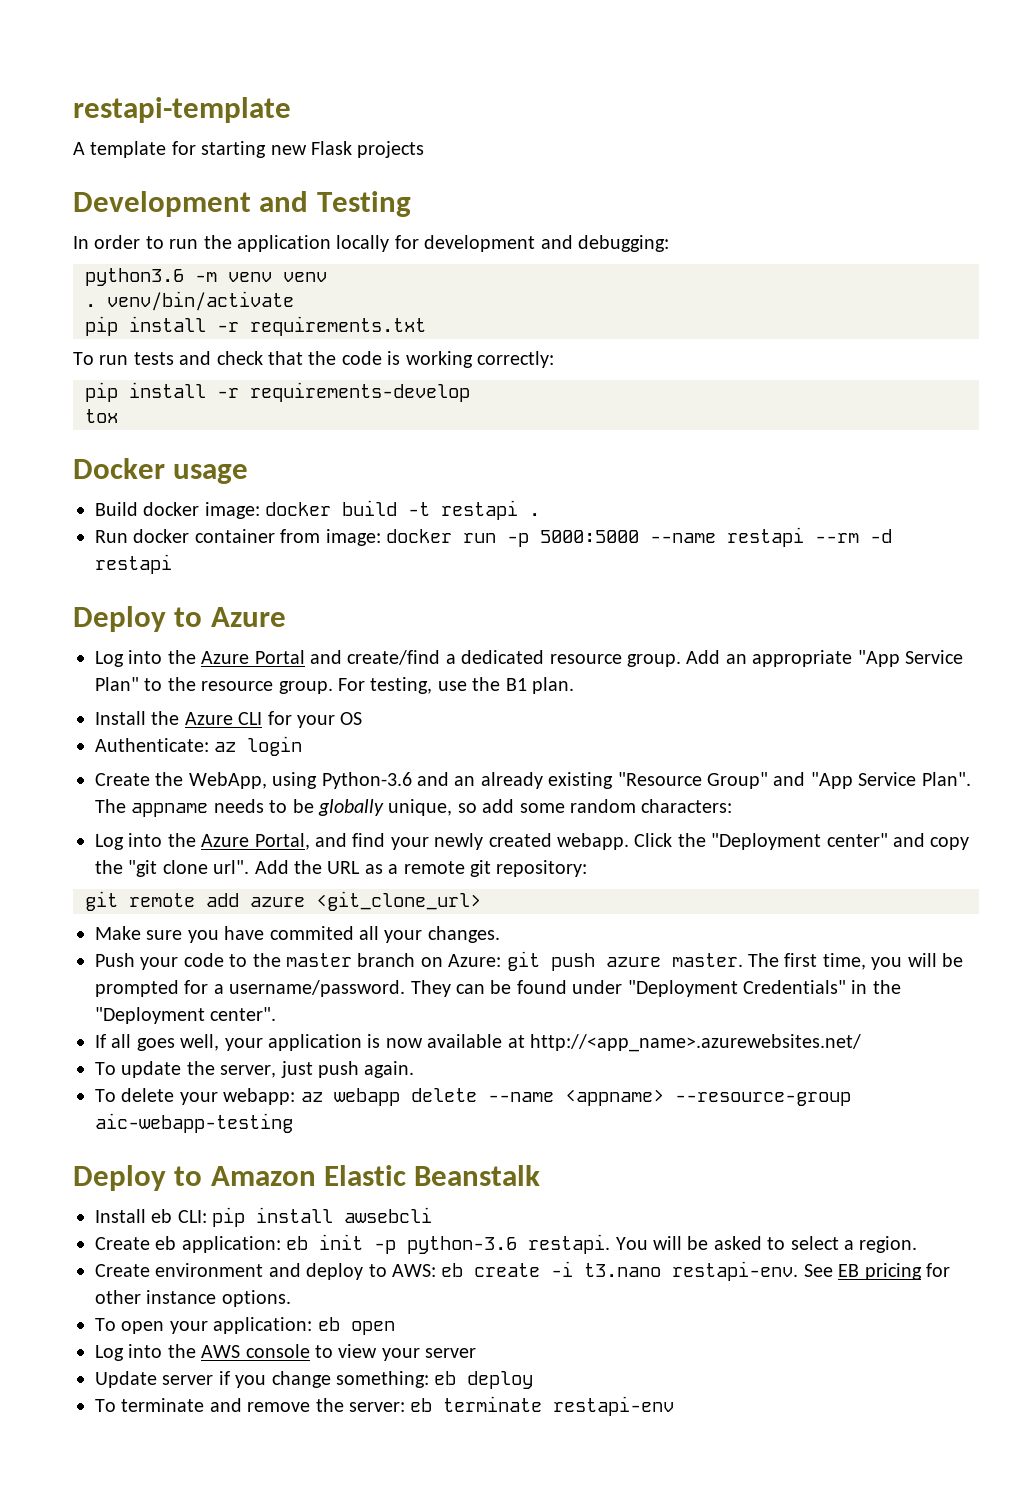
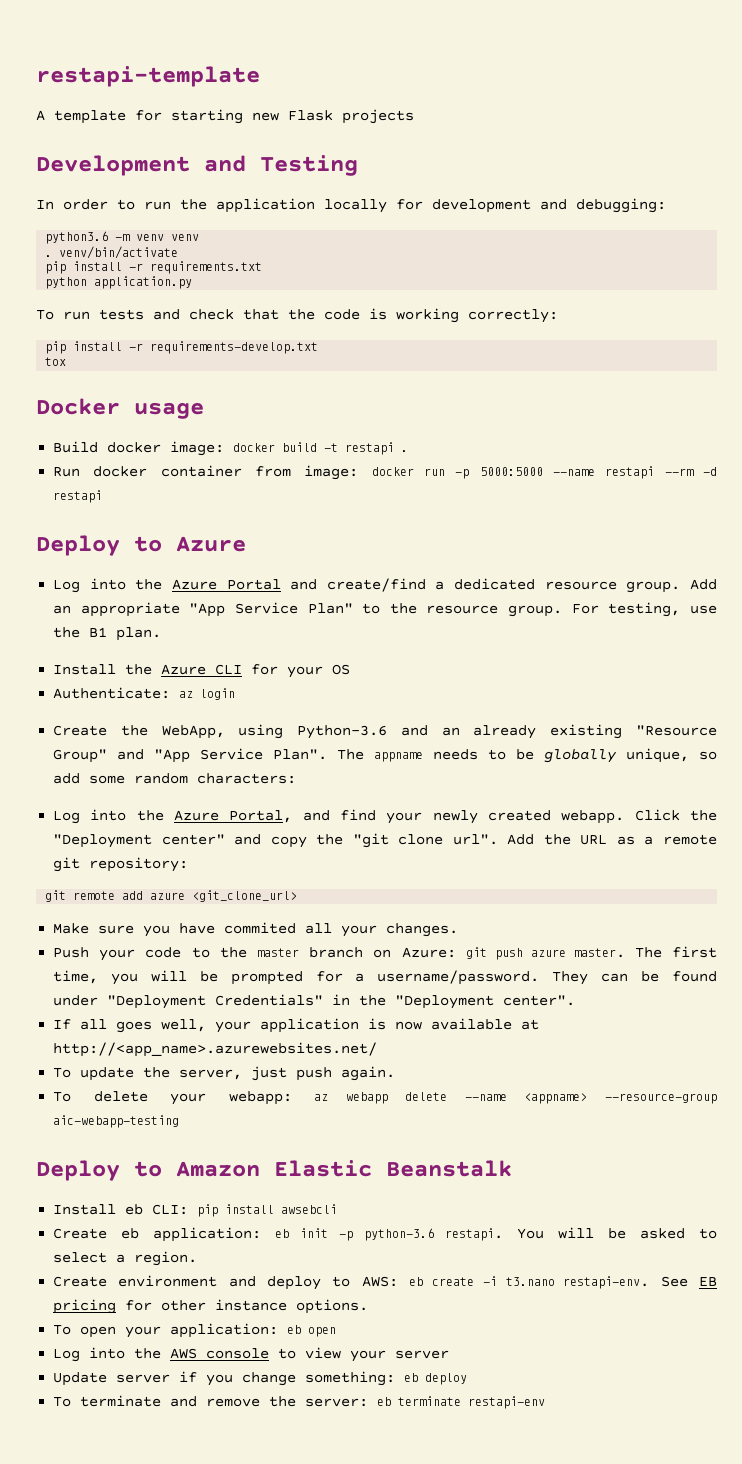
(426, 326) none -> [45,276,193,289] // python application.py
[250,382,470,402] requirements-develop -> [150,341,319,354] requirements-develop.txt

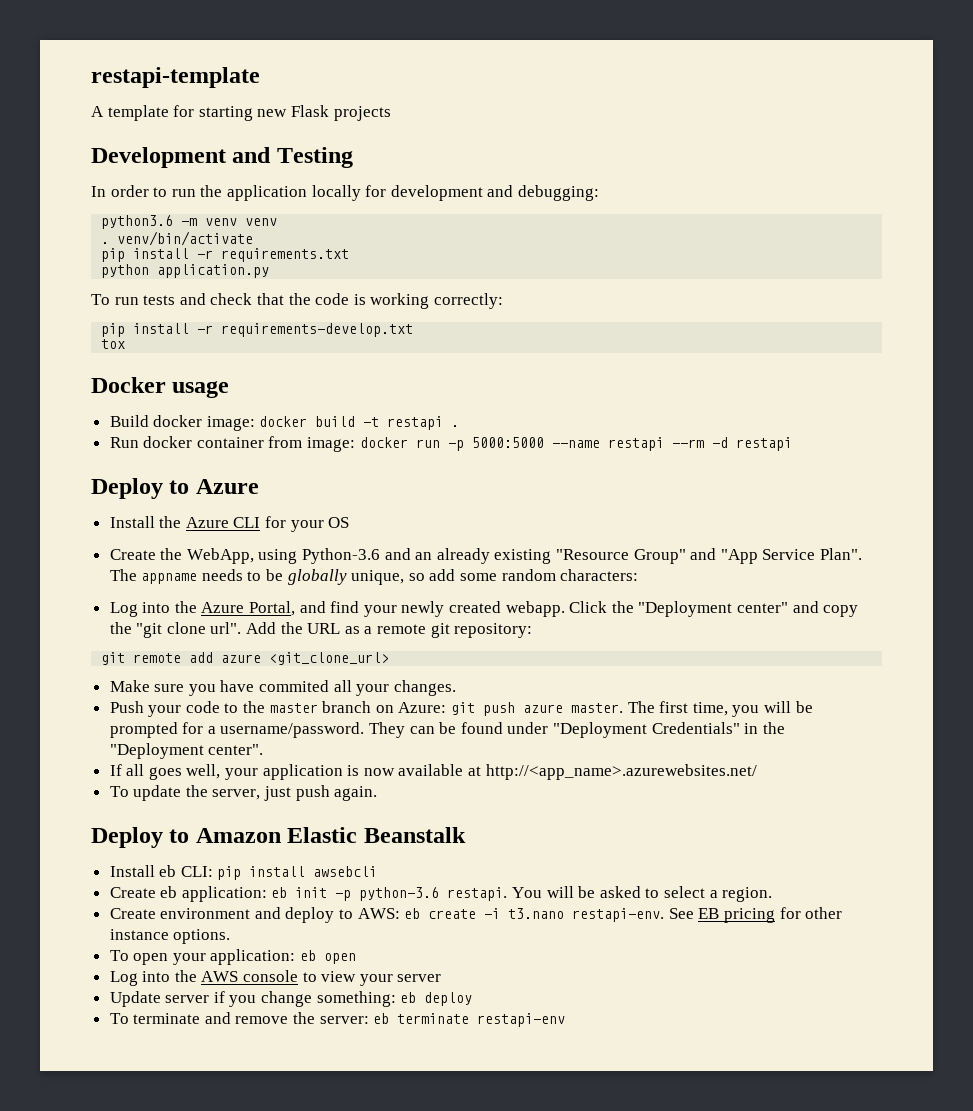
[53,578,717,593] [53,602,717,617] [53,627,162,641] // Log into the Azure Portal and create/find a dedicated resource group. Add an appropriate "App Service Plan" to the resource group. For testing, use the B1 plan. -> (259, 486) none
[53,687,236,700] // Authenticate: az login -> (350, 522) none
[53,1091,717,1105] [53,1115,180,1128] // To delete your webapp: az webapp delete --name <appname> --resource-group aic-webapp-testing -> (378, 793) none

